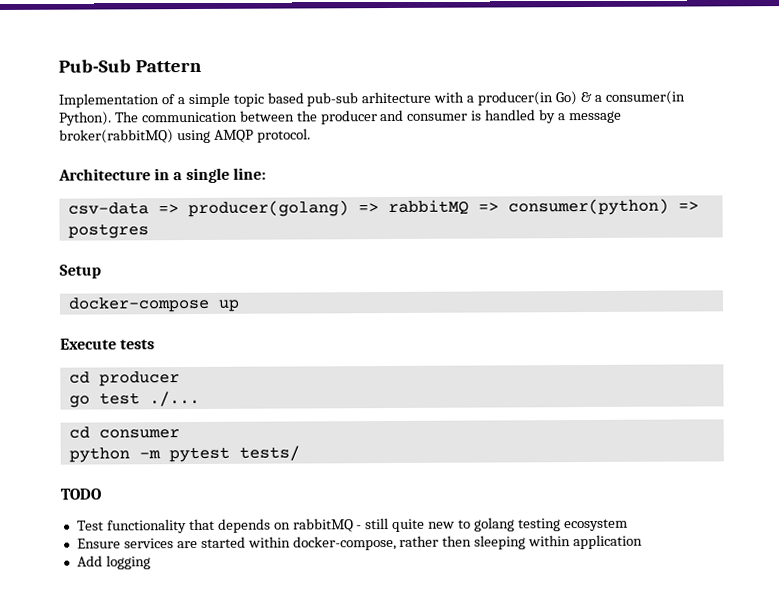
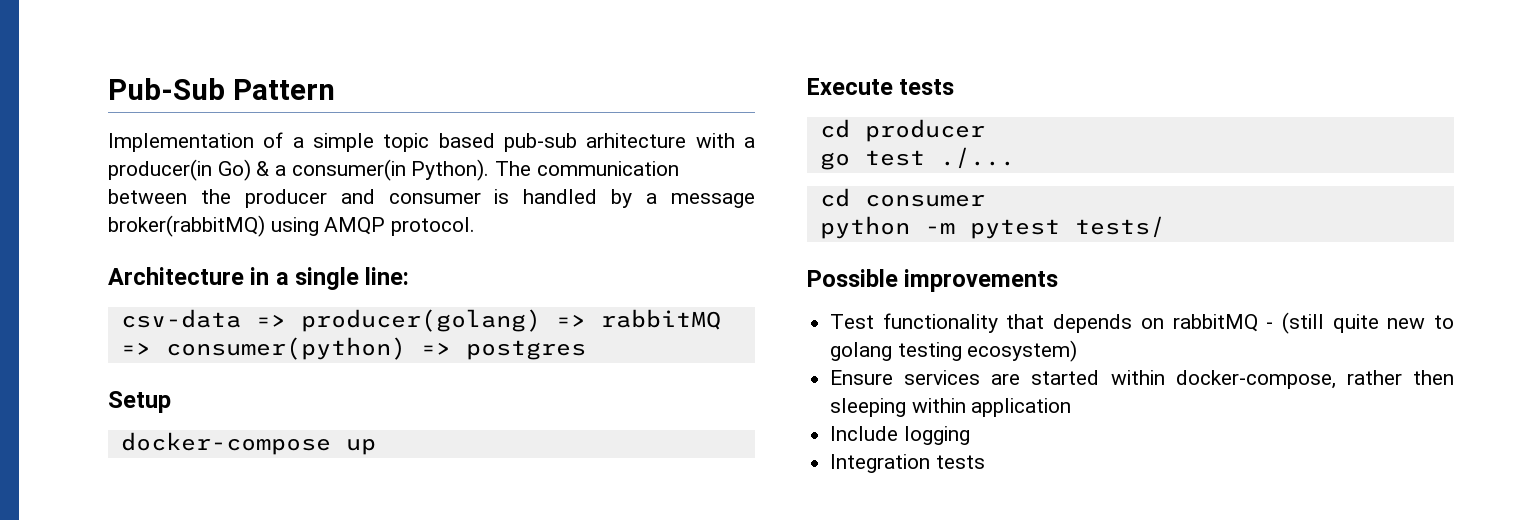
[60,488,101,500] TODO -> [807,269,1059,292] Possible improvements
[365,518,390,530] still -> [1281,312,1324,334] (still
[563,518,628,532] ecosystem -> [967,340,1078,362] ecosystem)
[76,555,103,567] Add -> [830,426,899,441] Include
(151, 562) none -> [830,454,985,473] // Integration tests

